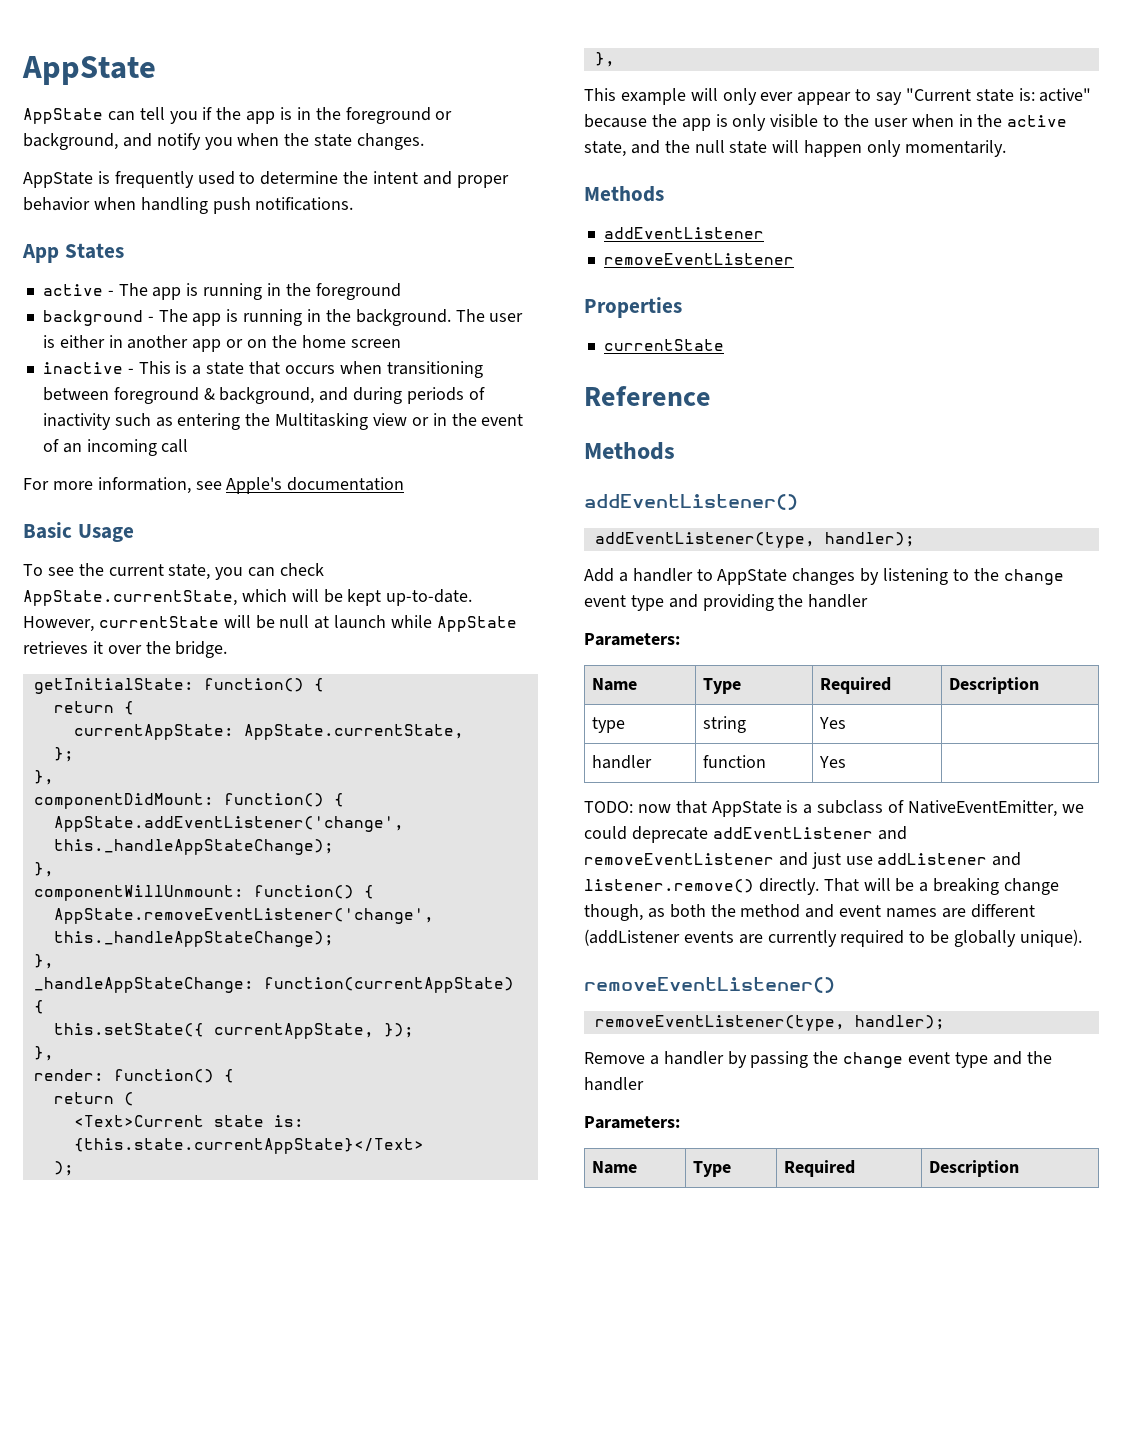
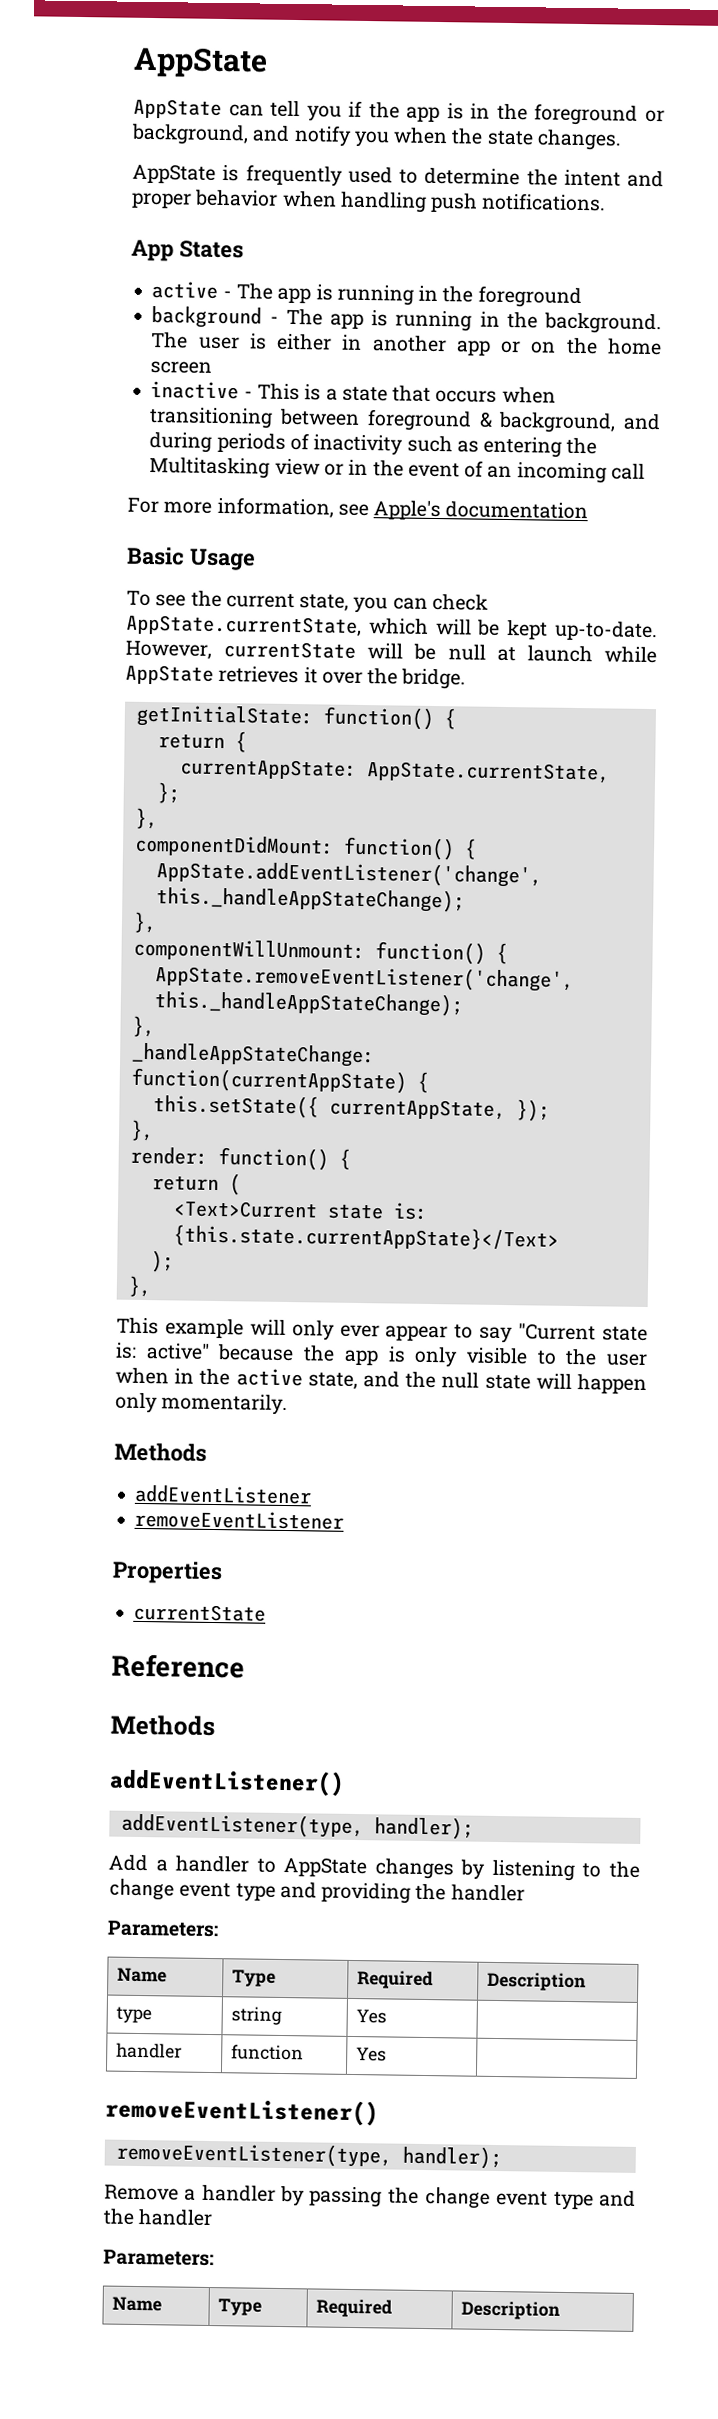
[584,800,1084,817] [584,826,907,843] [584,852,1022,869] [584,878,1060,895] [584,904,1035,921] [584,929,1082,947] // TODO: now that AppState is a subclass of NativeEventEmitter, we could deprecate addEventListener and removeEventListener and just use addListener and listener.remove() directly. That will be a breaking change though, as both the method and event names are different (addListener events are currently required to be globally unique). -> (388, 2054) none

